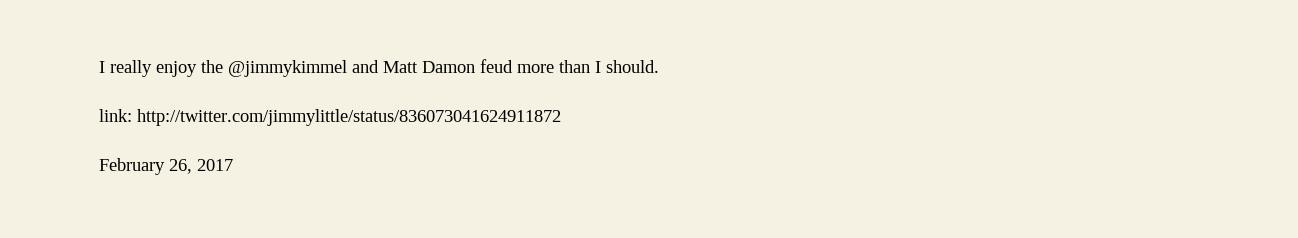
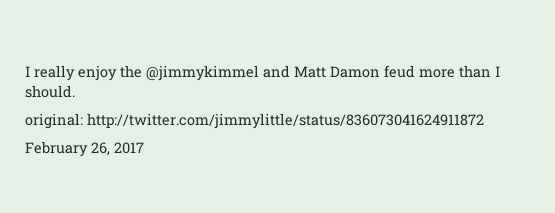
[99,109,132,122] link: -> [25,113,83,129] original:

